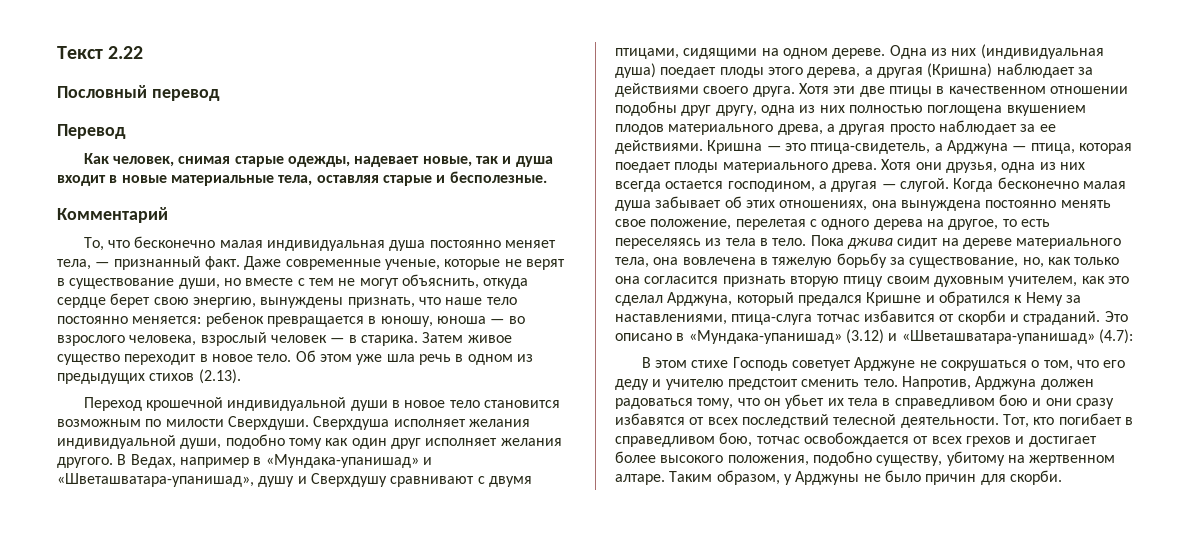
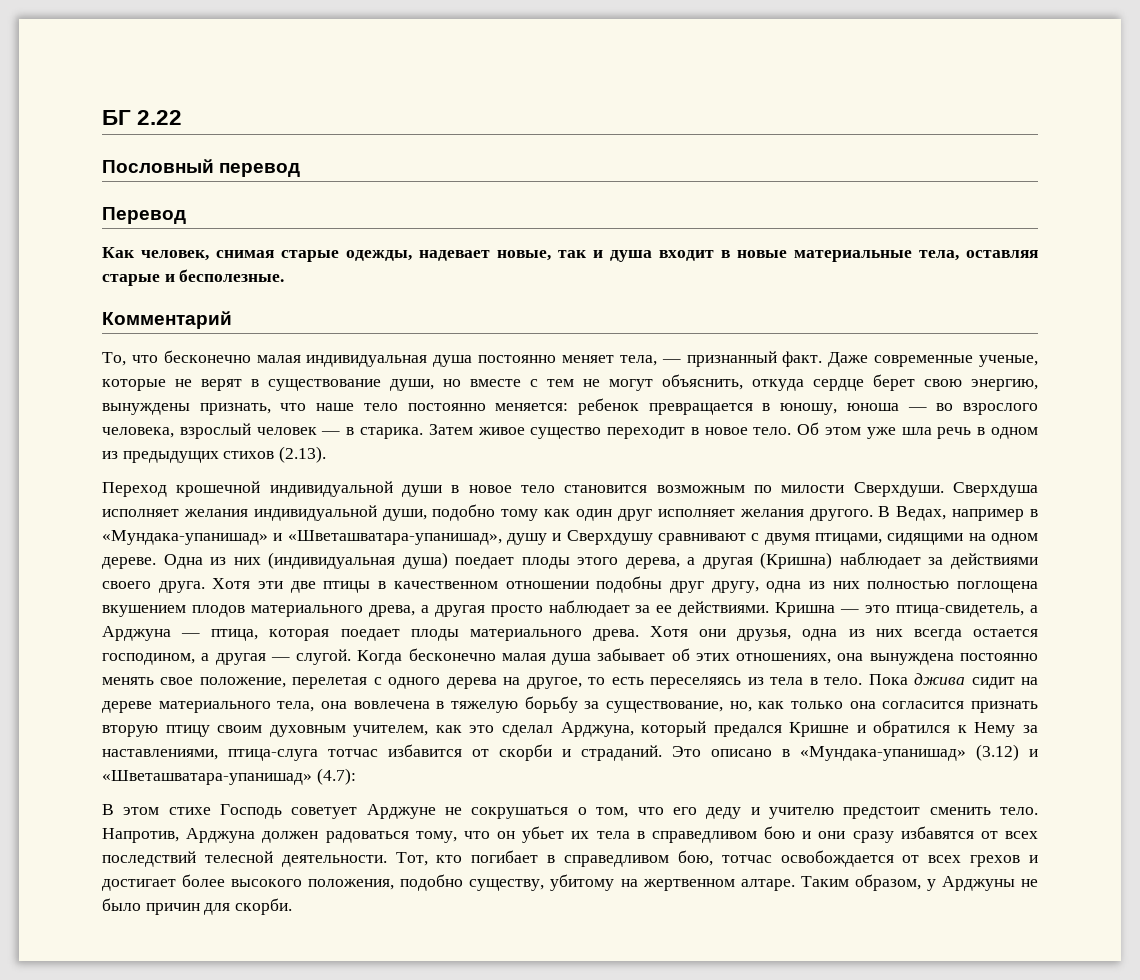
[57,46,103,59] Текст -> [102,110,131,125] БГ

